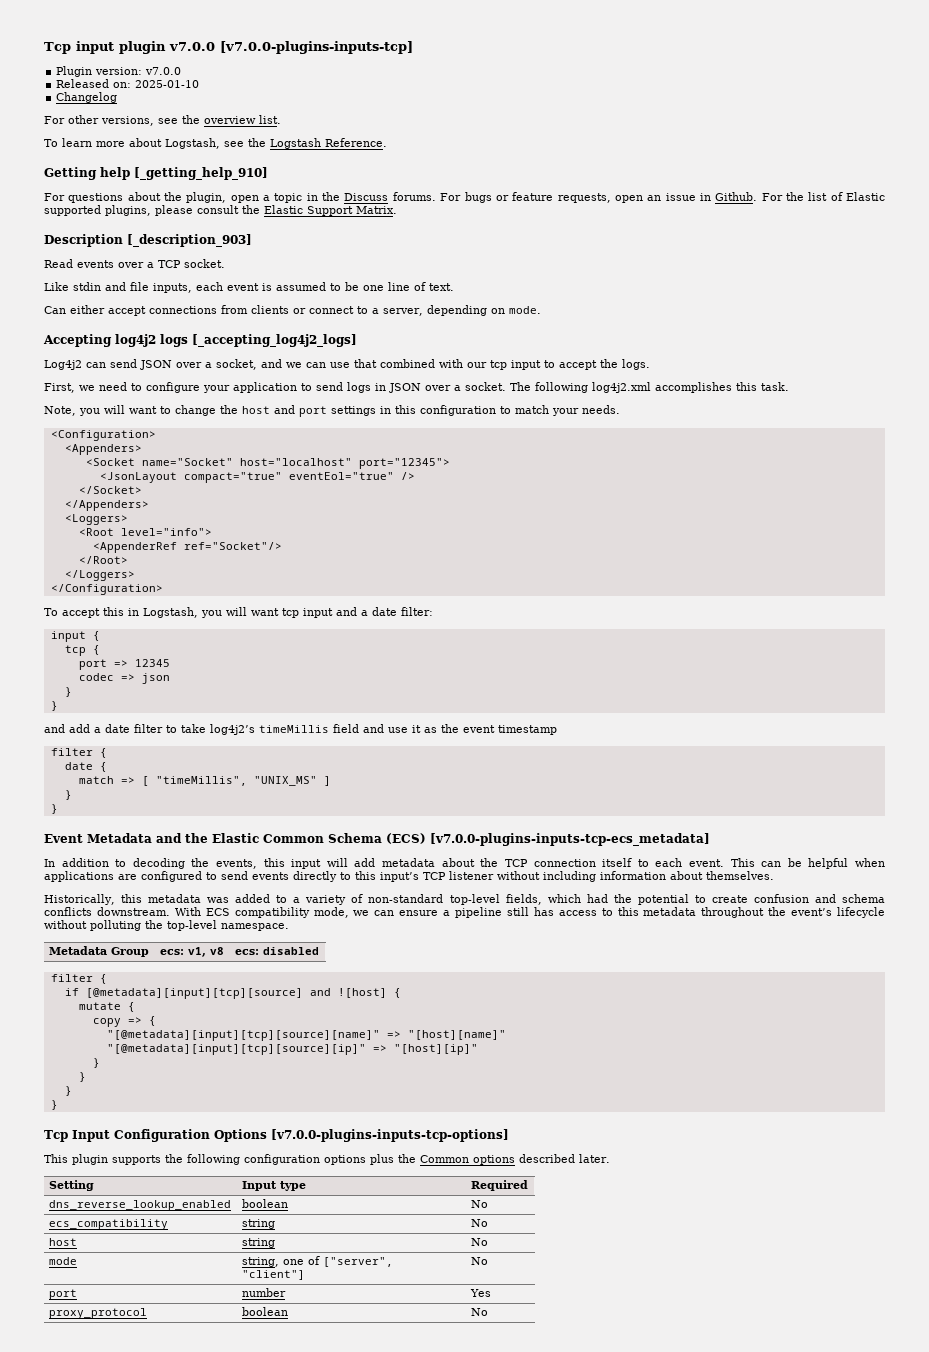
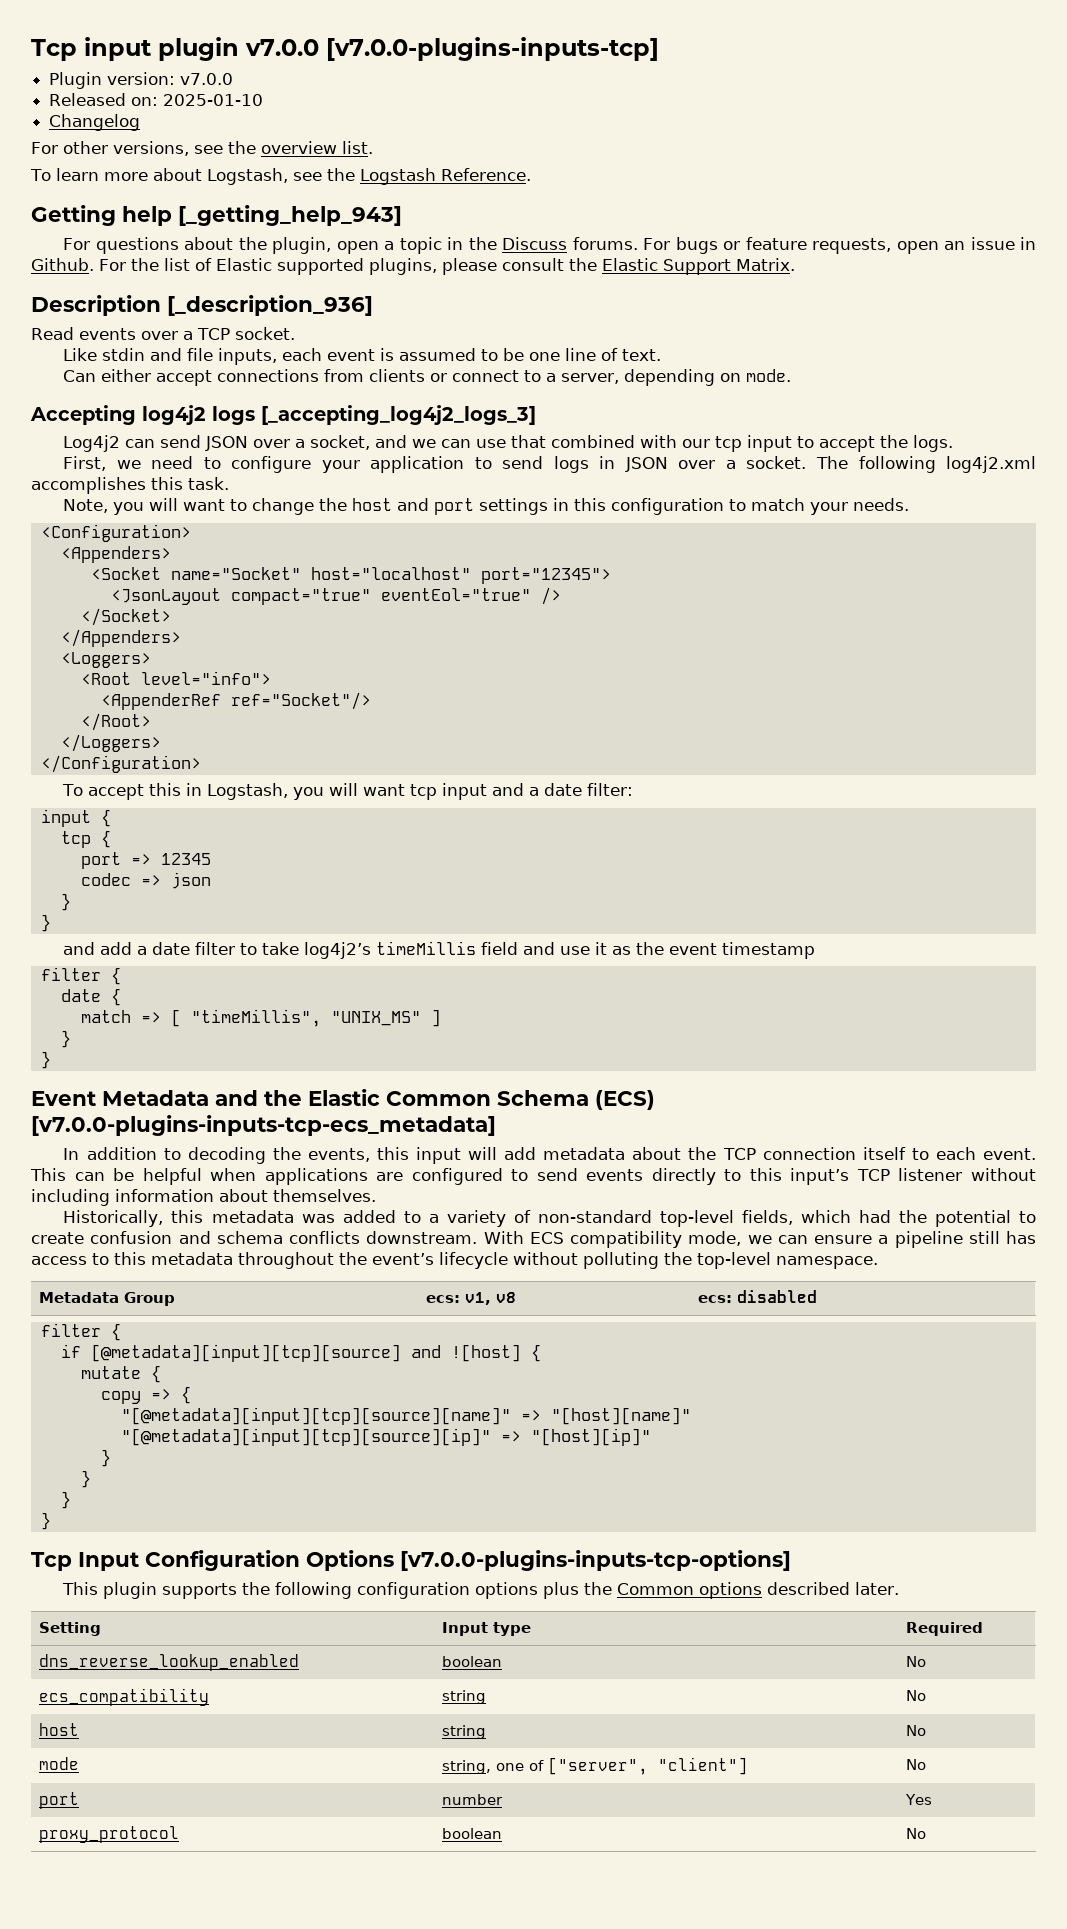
[134,167,268,180] [_getting_help_910] -> [178,205,402,226] [_getting_help_943]
[127,234,252,247] [_description_903] -> [167,295,373,316] [_description_936]
[192,334,357,347] [_accepting_log4j2_logs] -> [261,405,536,425] [_accepting_log4j2_logs_3]

